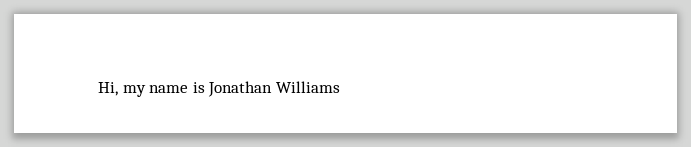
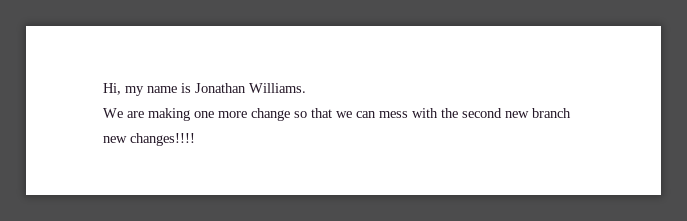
[275,81,340,93] Williams -> [249,83,306,93] [103,108,571,121] [103,133,195,146] Williams. // We are making one more change so that we can mess with the second new branch // new changes!!!!

